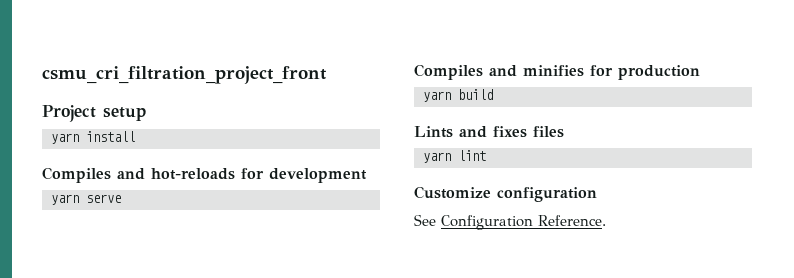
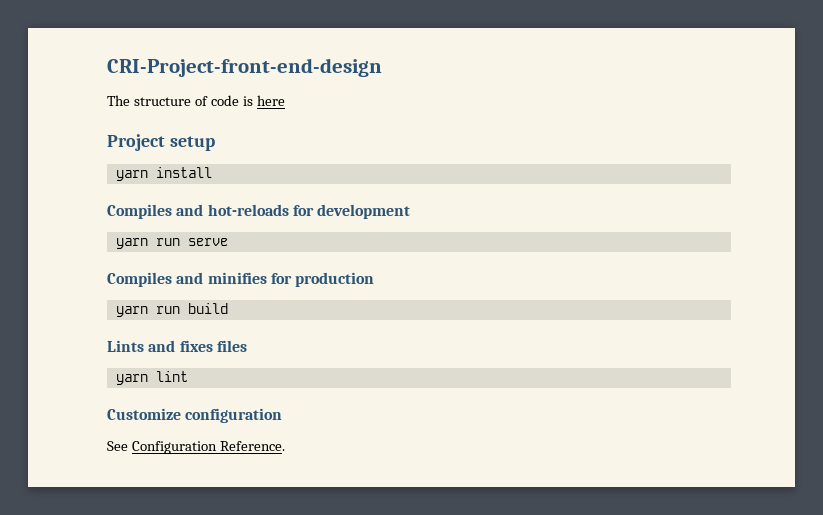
[42,66,327,84] csmu_cri_filtration_project_front -> [107,58,382,77] [107,95,285,106] CRI-Project-front-end-design // The structure of code is here
(79, 199) none -> [155,238,180,246] run
(451, 96) none -> [155,306,180,314] run

